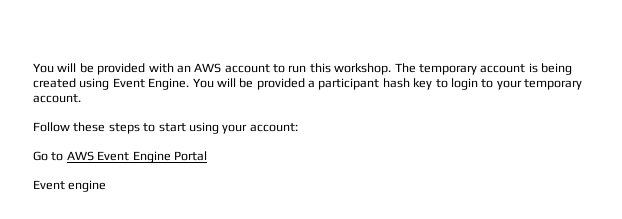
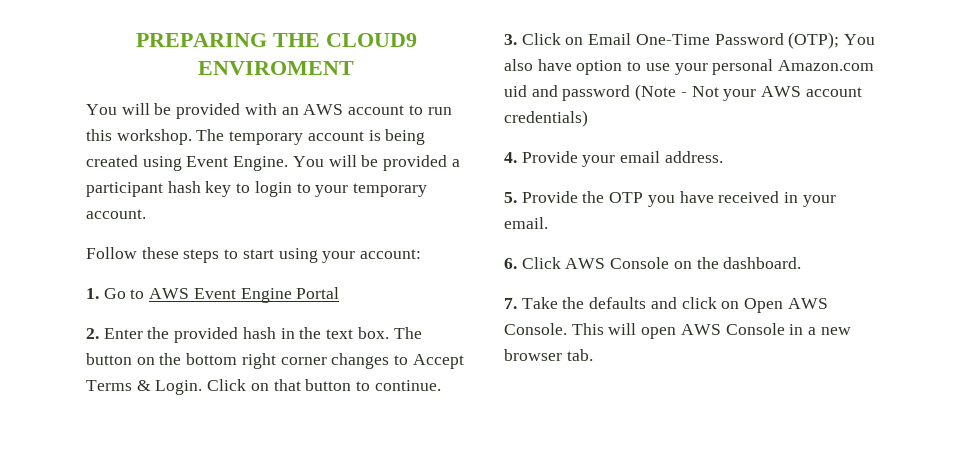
(33, 68) none -> [135,33,417,47] [198,61,354,75] PREPARING THE CLOUD9 ENVIROMENT //
(298, 127) none -> [86,288,99,299] 1.
[33,180,107,192] Event engine -> [86,327,422,343] [86,353,464,369] [86,379,441,395] [504,32,876,49] [504,59,875,75] [504,84,862,101] [504,110,588,127] [504,151,723,167] [504,191,836,207] [504,217,548,229] [504,257,802,269] [504,297,828,313] [504,323,851,339] [504,349,593,361] 2. Enter the provided hash in the text box. The button on the bottom right corner changes to Accept Terms & Login. Click on that button to continue. // 3. Click on Email One-Time Password (OTP); You also have option to use your personal Amazon.com uid and password (Note - Not your AWS account credentials) // 4. Provide your email address. // 5. Provide the OTP you have received in your email. // 6. Click AWS Console on the dashboard. // 7. Take the defaults and click on Open AWS Console. This will open AWS Console in a new browser tab.

